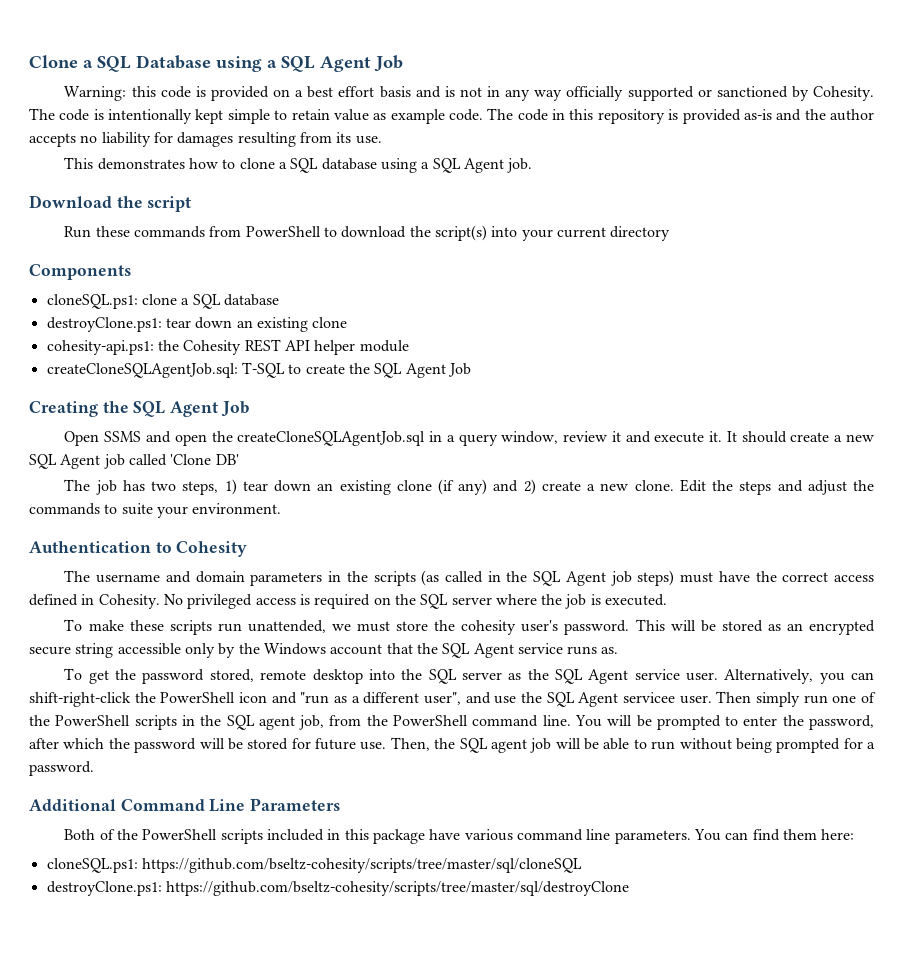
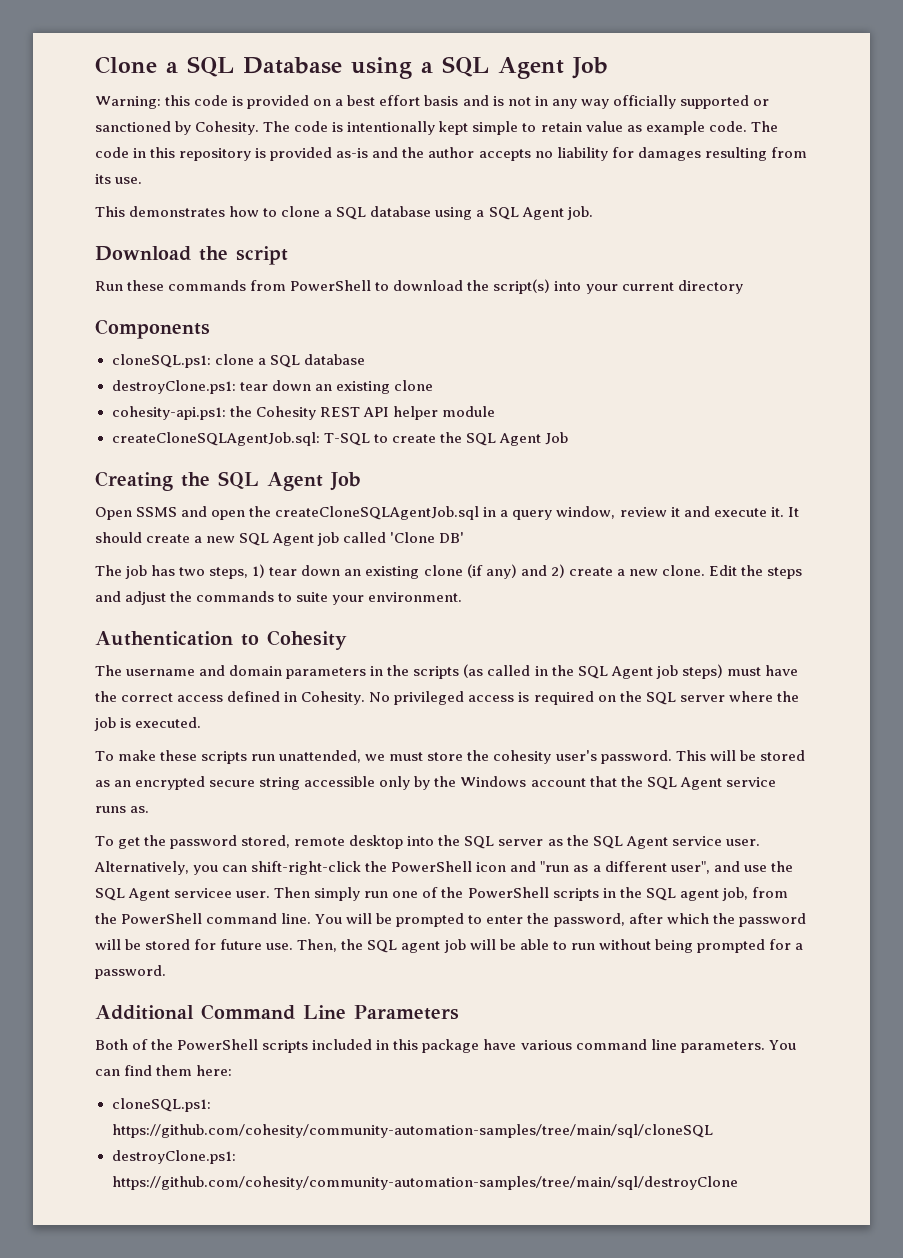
[141,858,582,873] [46,881,629,896] https://github.com/bseltz-cohesity/scripts/tree/master/sql/cloneSQL // destroyClone.ps1: https://github.com/bseltz-cohesity/scripts/tree/master/sql/destroyClone -> [111,1124,714,1138] [111,1150,236,1164] [111,1176,739,1190] https://github.com/cohesity/community-automation-samples/tree/main/sql/cloneSQL // destroyClone.ps1: https://github.com/cohesity/community-automation-samples/tree/main/sql/destroyClone

